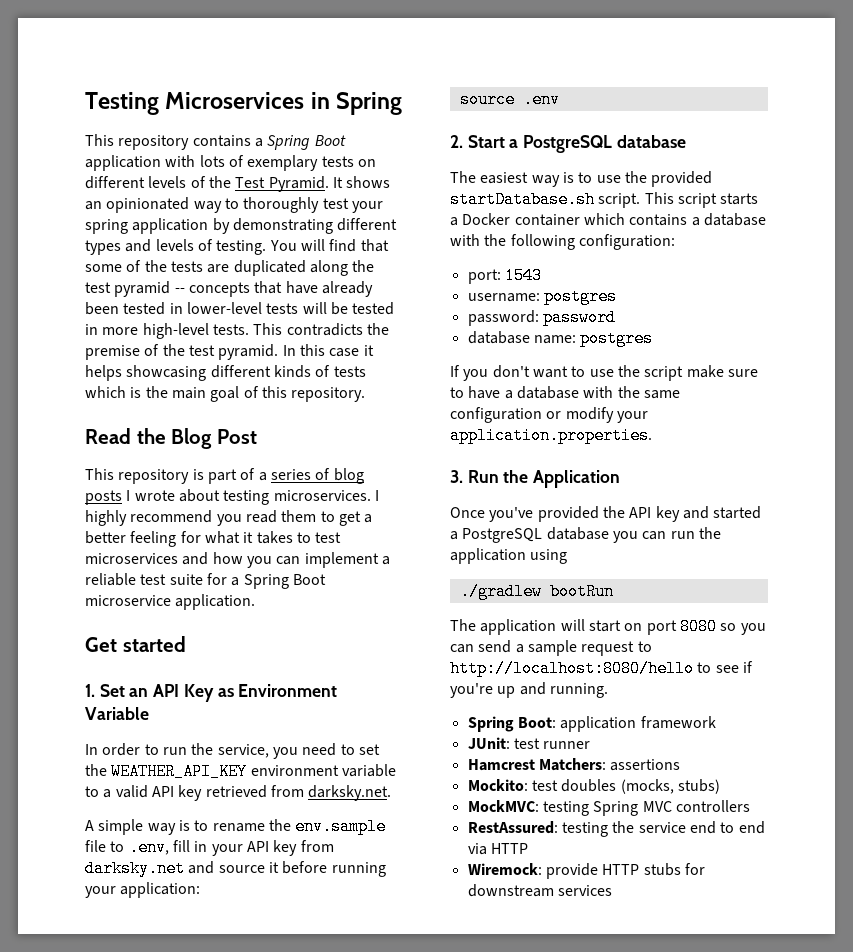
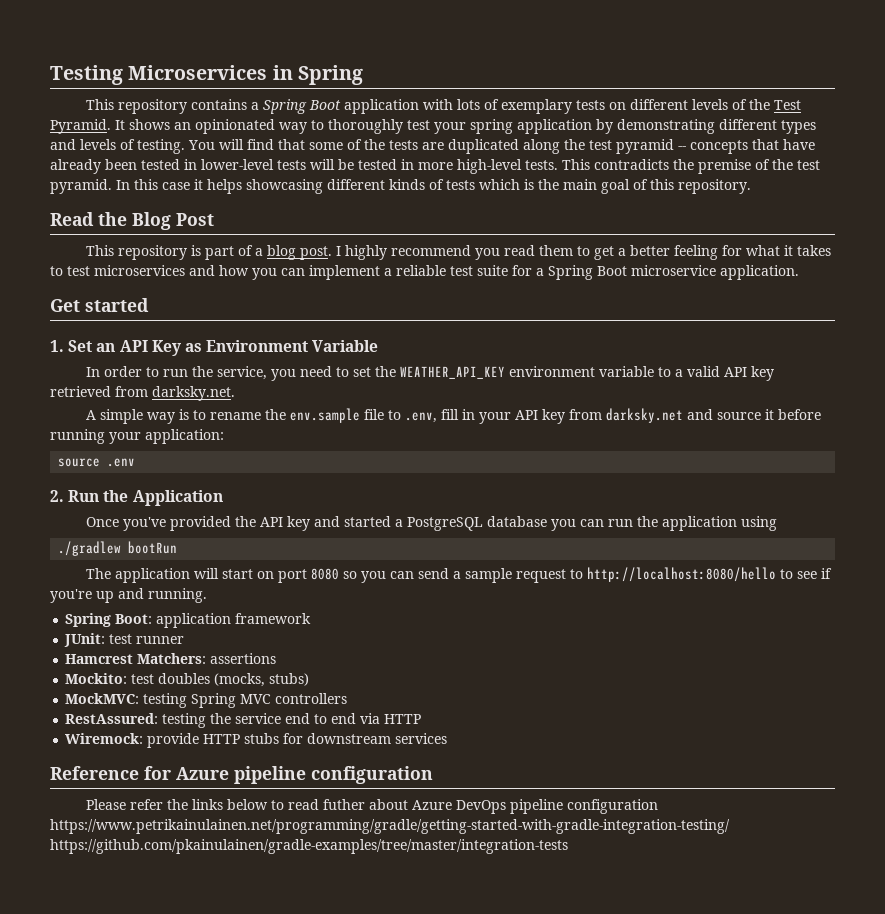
[270,468,364,484] [85,489,371,505] series of blog posts I wrote about testing microservices. -> [267,245,333,260] blog post.
[467,135,686,153] [450,171,713,187] [450,191,759,208] [450,213,766,226] [450,234,675,250] [467,267,542,284] [467,288,617,305] [467,309,616,326] [467,330,654,347] [450,365,758,381] [450,386,680,399] [450,407,648,423] [450,427,652,444] [450,470,463,483] Start a PostgreSQL database // The easiest way is to use the provided startDatabase.sh script. This script starts a Docker container which contains a database with the following configuration: // port: 1543 // username: postgres // password: password // database name: postgres // If you don't want to use the script make sure to have a database with the same configuration or modify your application.properties. // 3. -> (64, 496) none
(612, 890) none -> [50,766,433,784] [86,799,659,814] [50,819,730,834] [50,839,568,854] // Reference for Azure pipeline configuration // Please refer the links below to read futher about Azure DevOps pipeline configuration https://www.petrikainulainen.net/programming/gradle/getting-started-with-gradle-integration-testing/ https://github.com/pkainulainen/gradle-examples/tree/master/integration-tests

